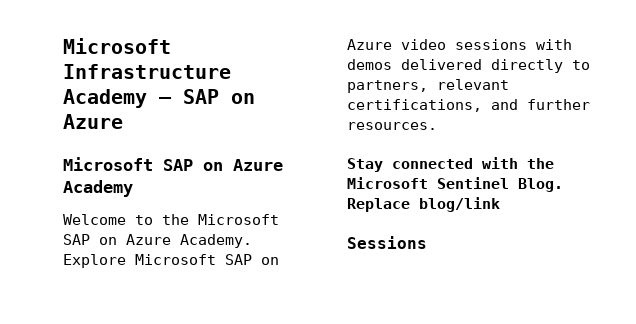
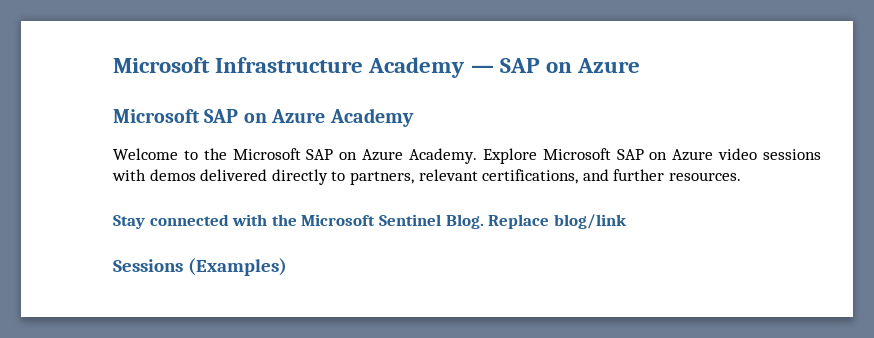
(427, 242) none -> [187,258,287,276] (Examples)

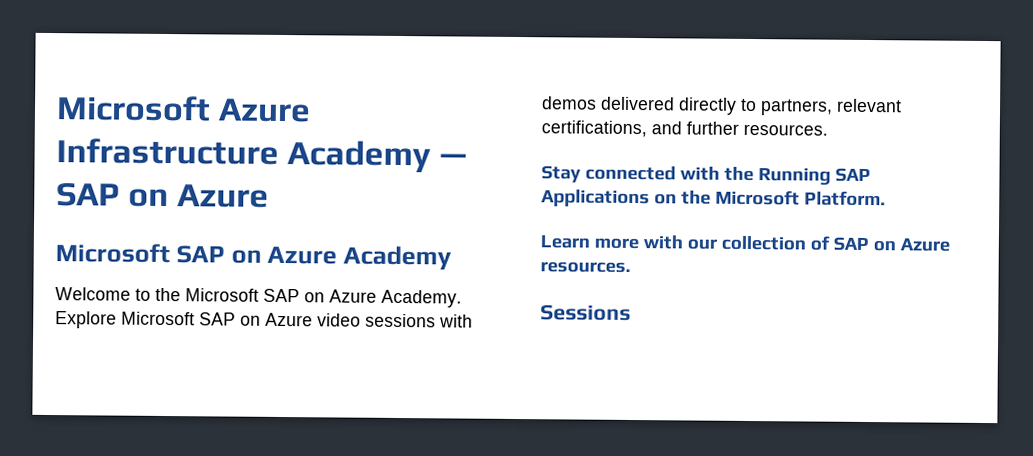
[113,57,210,73] Microsoft -> [56,95,312,123] Microsoft Azure
[301,214,627,229] Microsoft Sentinel Blog. Replace blog/link -> [757,167,871,186] [541,189,886,208] [540,235,950,252] [540,261,631,273] Running SAP Applications on the Microsoft Platform. // Learn more with our collection of SAP on Azure resources.
[187,258,287,276] (Examples) -> (631, 312) none

